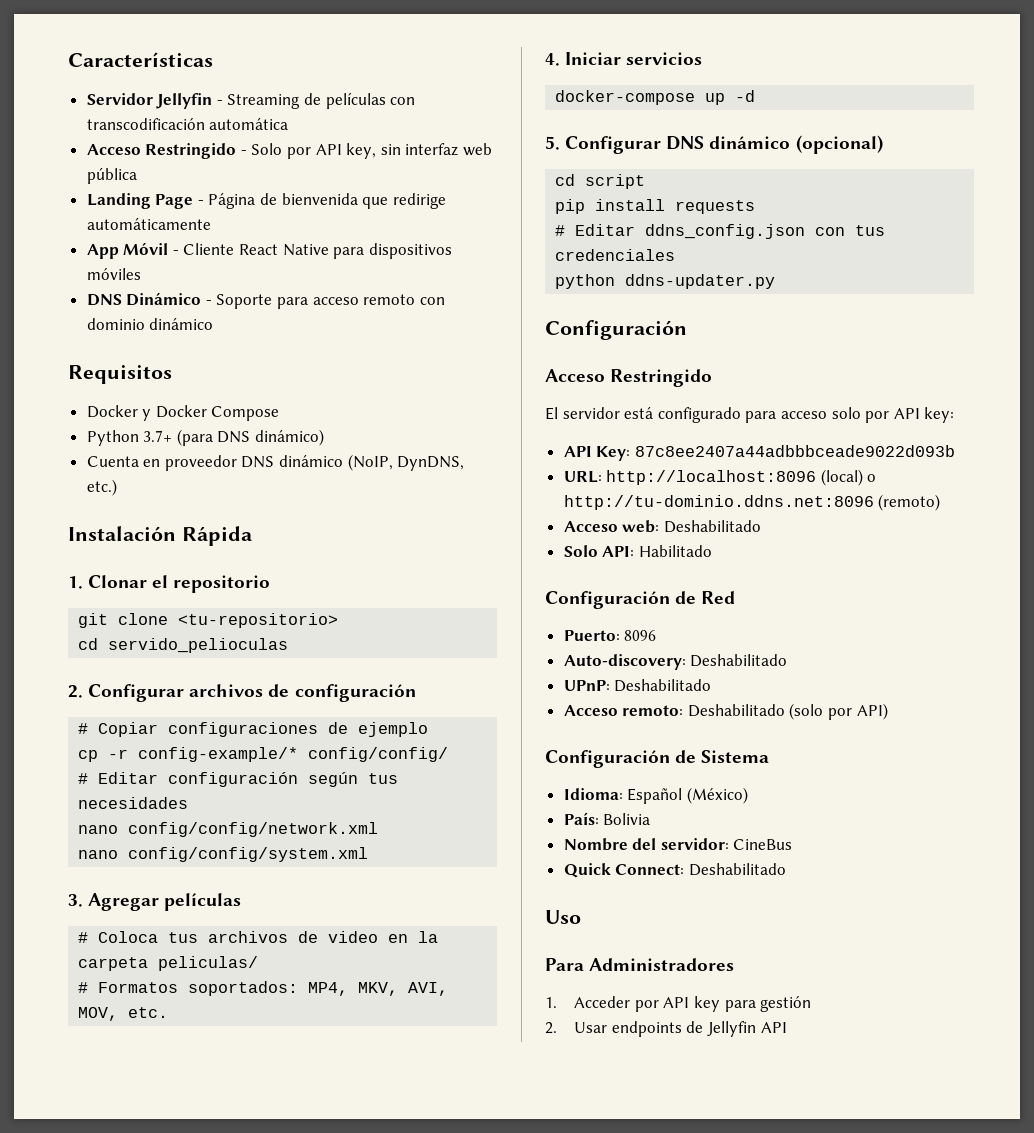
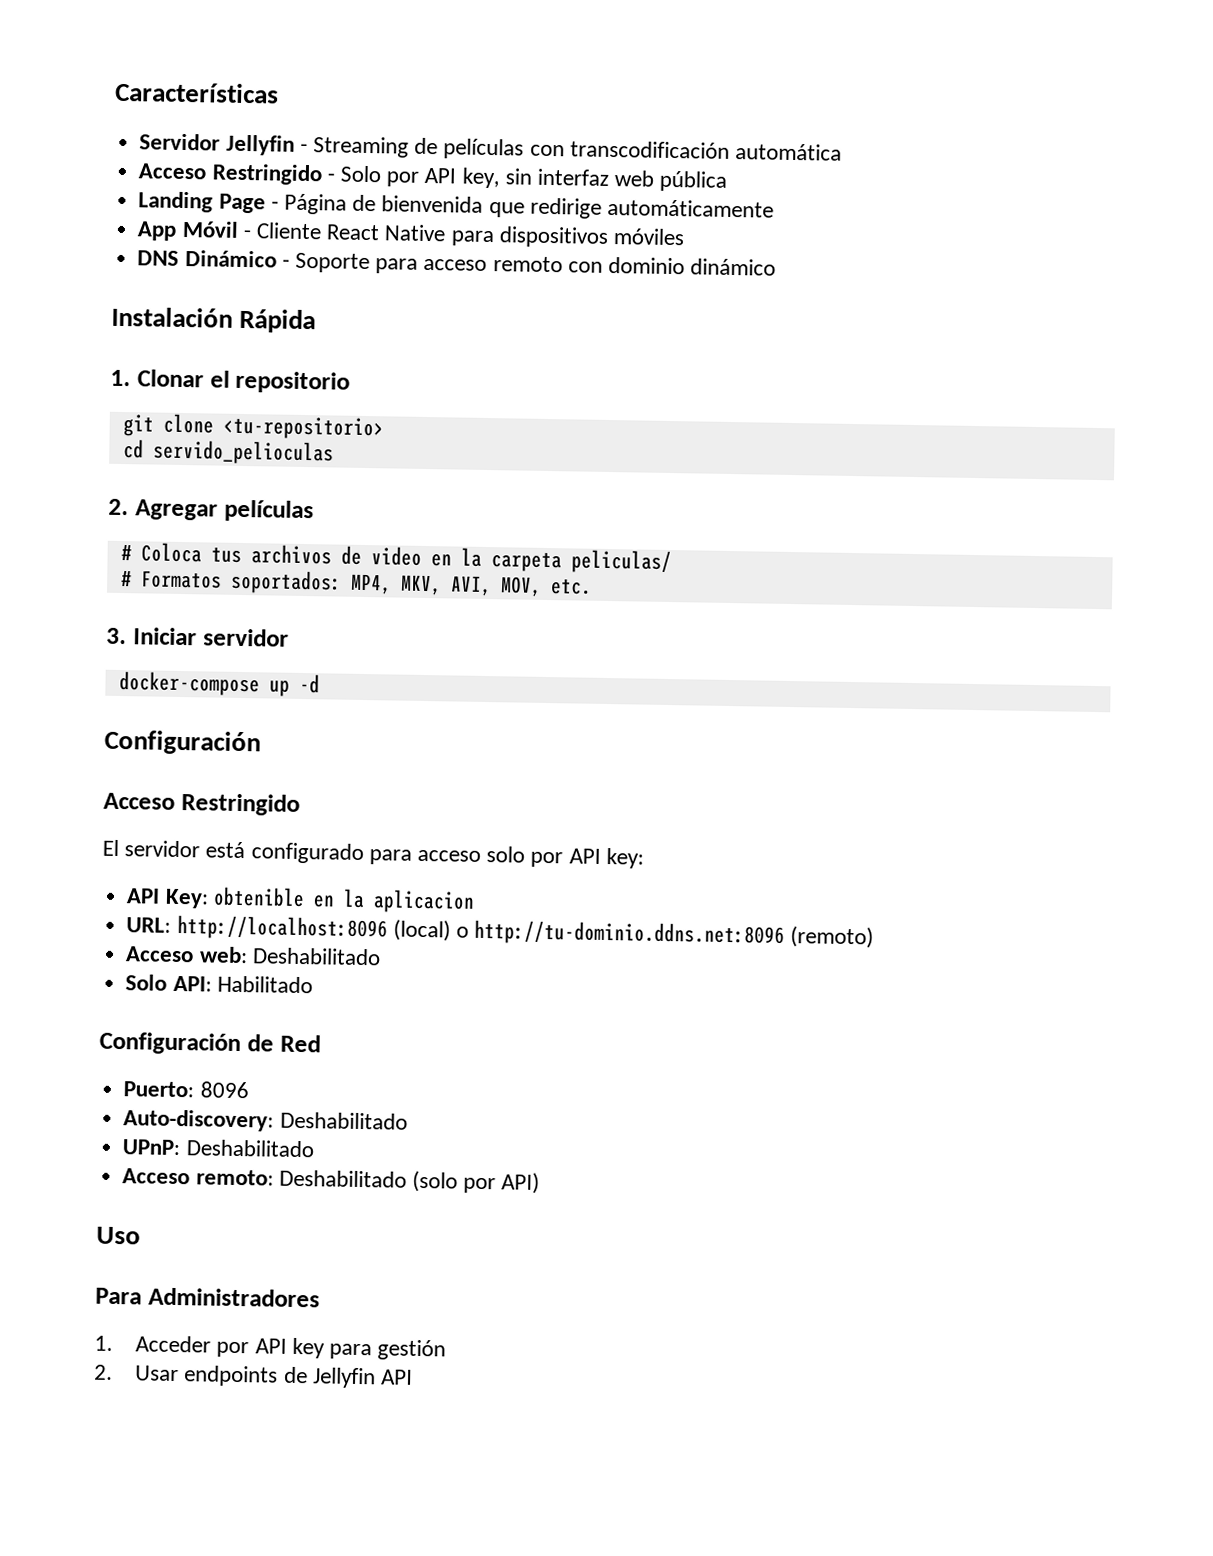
[68,365,172,384] [86,405,280,421] [86,429,325,446] [86,454,465,471] [86,479,117,496] // Requisitos // Docker y Docker Compose // Python 3.7+ (para DNS dinámico) // Cuenta en proveedor DNS dinámico (NoIP, DynDNS, etc.) -> (777, 267) none
[88,684,416,702] [78,722,429,737] [78,747,449,762] [78,772,399,787] [78,797,189,809] [78,822,379,837] [78,847,369,862] [68,894,83,907] Configurar archivos de configuración // # Copiar configuraciones de ejemplo // cp -r config-example/* config/config/ // # Editar configuración según tus necesidades // nano config/config/network.xml // nano config/config/system.xml // 3. -> (129, 507) none
[545,52,703,66] 4. Iniciar servicios -> [106,627,289,647] 3. Iniciar servidor
[545,135,883,154] [555,174,646,189] [555,199,756,214] [555,224,886,239] [555,249,676,261] [555,274,776,289] // 5. Configurar DNS dinámico (opcional) // cd script // pip install requests // # Editar ddns_config.json con tus credenciales // python ddns-updater.py -> (320, 683) none
[634,445,955,457] 87c8ee2407a44adbbbceade9022d093b -> [212,886,475,914] obtenible en la aplicacion
[545,750,770,768] [563,787,748,804] [563,812,651,825] [563,838,793,851] [563,863,786,878] // Configuración de Sistema // Idioma: Español (México) // País: Bolivia // Nombre del servidor: CineBus // Quick Connect: Deshabilitado -> (541, 1183) none

